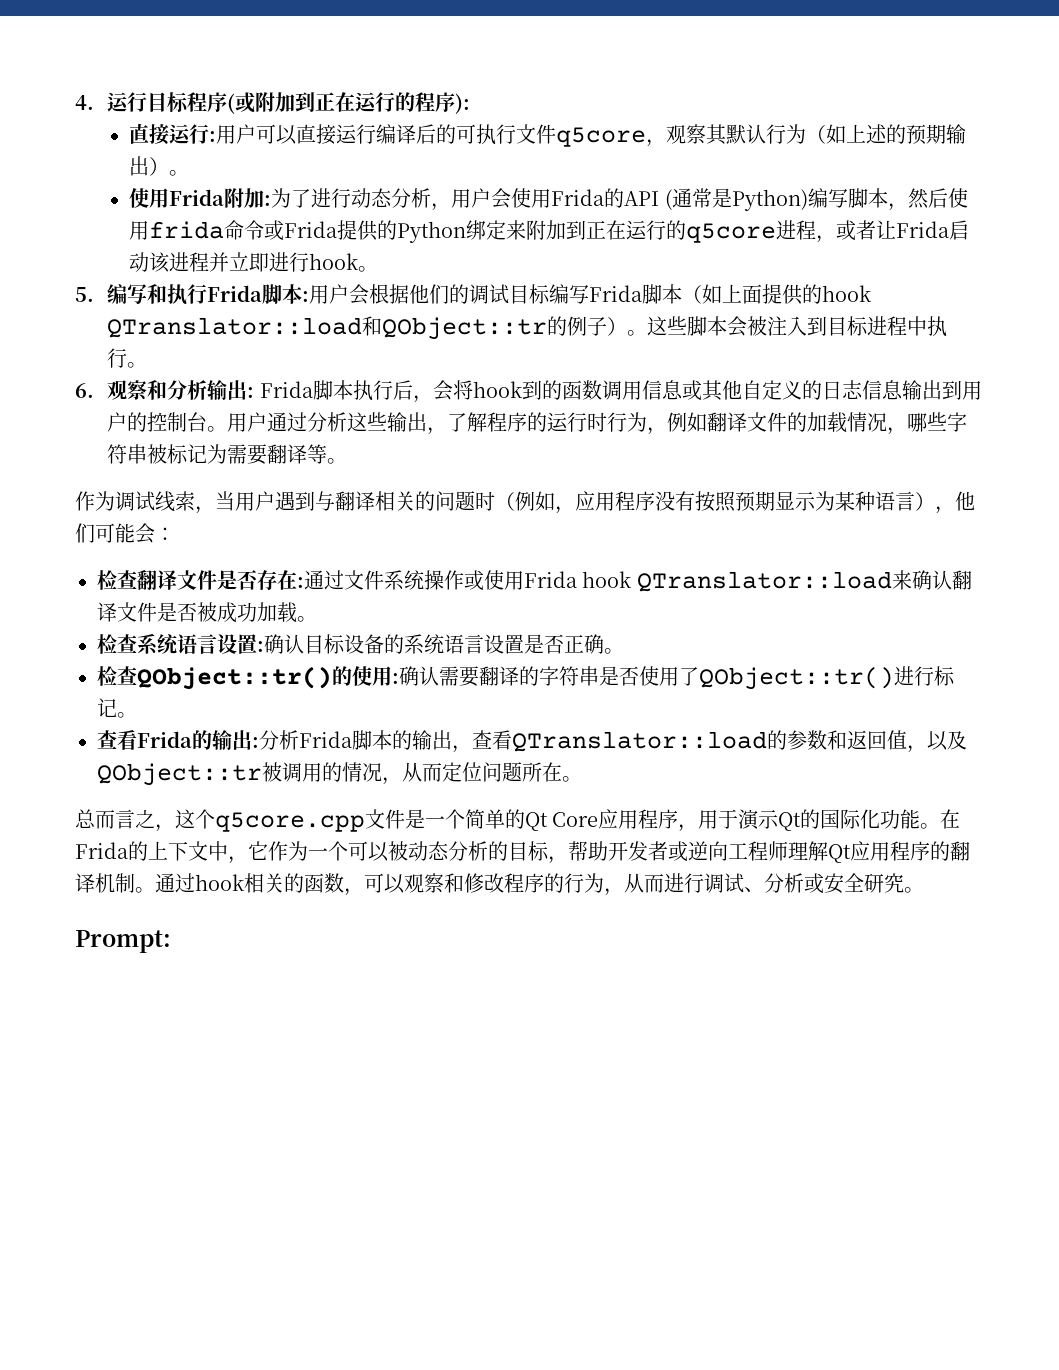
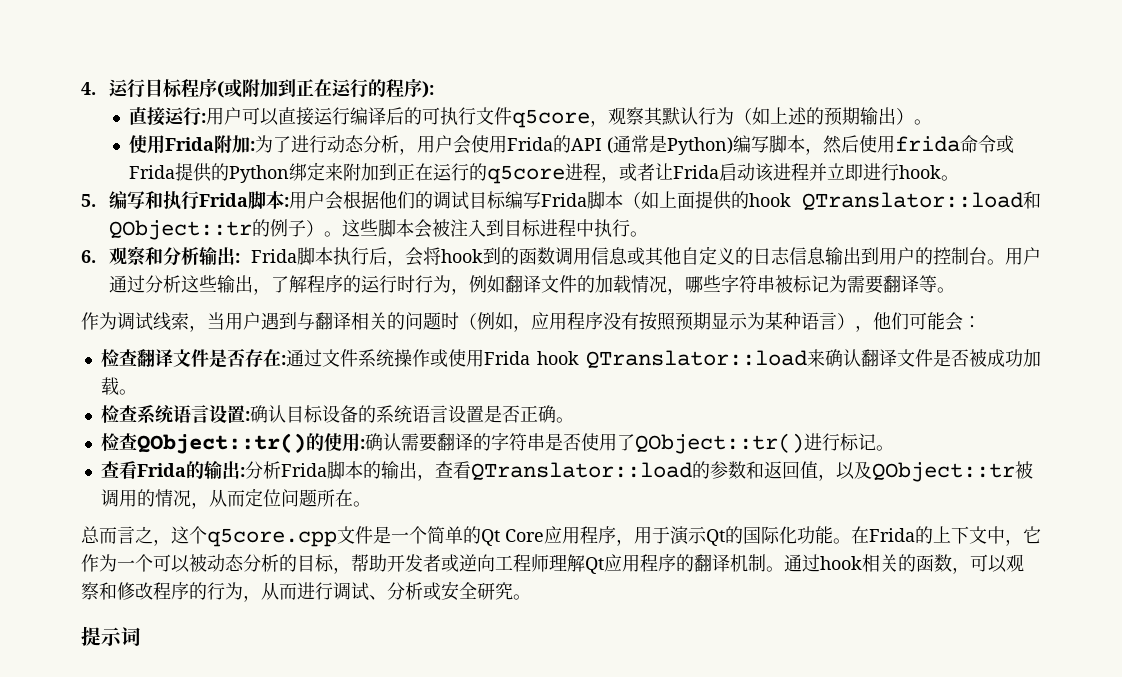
[75,930,171,953] Prompt: -> [81,626,141,646] 提示词

